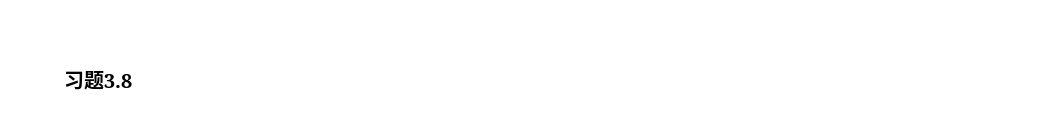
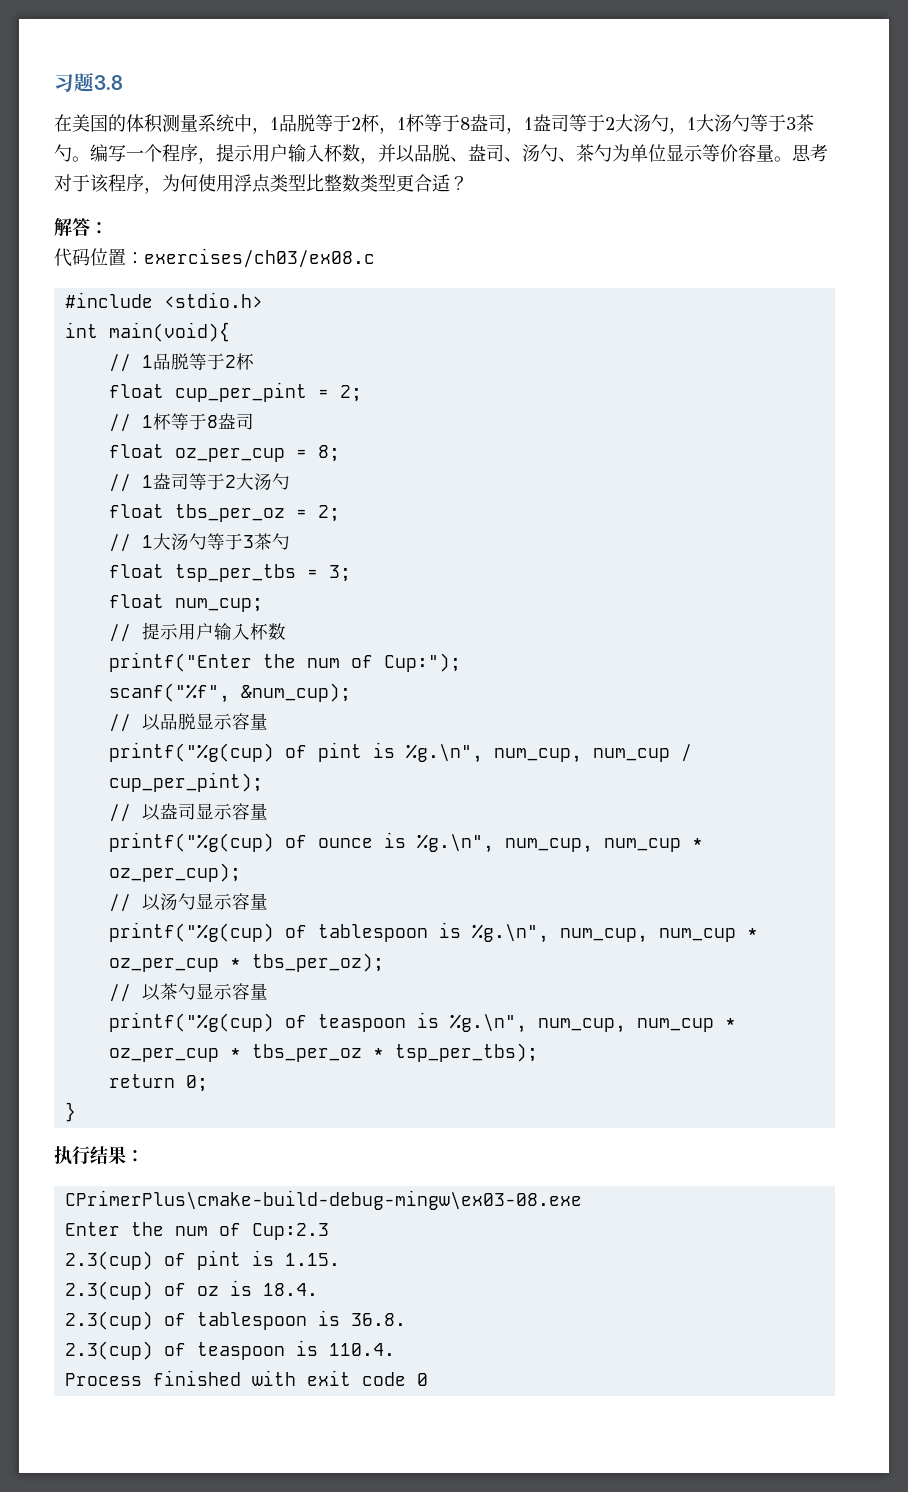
(132, 81) none -> [54,114,814,134] [54,144,828,164] [54,174,468,194] [54,218,108,236] [54,248,375,268] [64,292,263,308] [64,322,230,342] [108,353,254,372] [108,382,362,402] [108,413,254,432] [108,444,340,462] [108,473,290,492] [108,504,340,522] [108,533,290,552] [108,564,351,582] [108,594,263,612] [108,622,286,642] [108,652,461,672] [108,683,351,703] [108,713,268,732] [108,742,692,763] [108,772,263,792] [108,803,268,822] [108,832,703,853] [108,863,241,882] [108,893,268,912] [108,922,758,943] [108,953,384,972] [108,983,268,1002] [108,1012,736,1033] [108,1043,538,1062] [108,1074,208,1092] [64,1102,76,1122] [54,1146,144,1165] [64,1190,582,1210] [64,1222,329,1240] [64,1250,340,1270] [64,1280,318,1300] [64,1310,406,1330] [64,1340,395,1360] [64,1370,428,1386] // 在美国的体积测量系统中，1品脱等于2杯，1杯等于8盎司，1盎司等于2大汤勺，1大汤勺等于3茶勺。编写一个程序，提示用户输入杯数，并以品脱、盎司、汤勺、茶勺为单位显示等价容量。思考对于该程序，为何使用浮点类型比整数类型更合适？ // 解答： // 代码位置：exercises/ch03/ex08.c // #include <stdio.h> // int main(void){ // // 1品脱等于2杯 // float cup_per_pint = 2; // // 1杯等于8盎司 // float oz_per_cup = 8; // // 1盎司等于2大汤勺 // float tbs_per_oz = 2; // // 1大汤勺等于3茶勺 // float tsp_per_tbs = 3; // float num_cup; // // 提示用户输入杯数 // printf("Enter the num of Cup:"); // scanf("%f", &num_cup); // // 以品脱显示容量 // printf("%g(cup) of pint is %g.\n", num_cup, num_cup / cup_per_pint); // // 以盎司显示容量 // printf("%g(cup) of ounce is %g.\n", num_cup, num_cup * oz_per_cup); // // 以汤勺显示容量 // printf("%g(cup) of tablespoon is %g.\n", num_cup, num_cup * oz_per_cup * tbs_per_oz); // // 以茶勺显示容量 // printf("%g(cup) of teaspoon is %g.\n", num_cup, num_cup * oz_per_cup * tbs_per_oz * tsp_per_tbs); // return 0; // } // 执行结果： // CPrimerPlus\cmake-build-debug-mingw\ex03-08.exe // Enter the num of Cup:2.3 // 2.3(cup) of pint is 1.15. // 2.3(cup) of oz is 18.4. // 2.3(cup) of tablespoon is 36.8. // 2.3(cup) of teaspoon is 110.4. // Process finished with exit code 0

